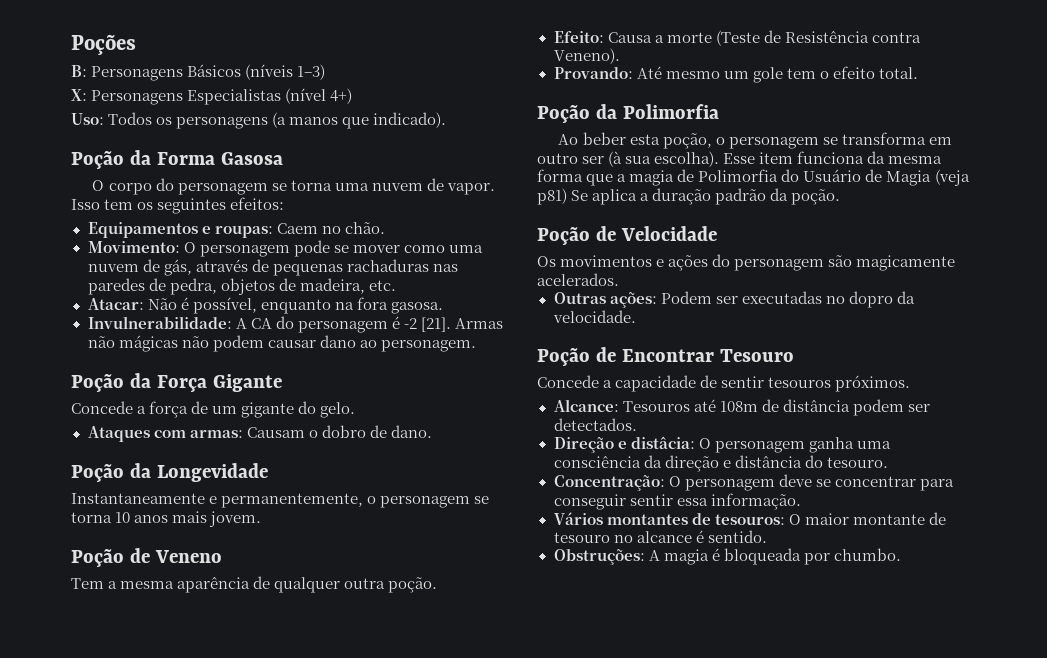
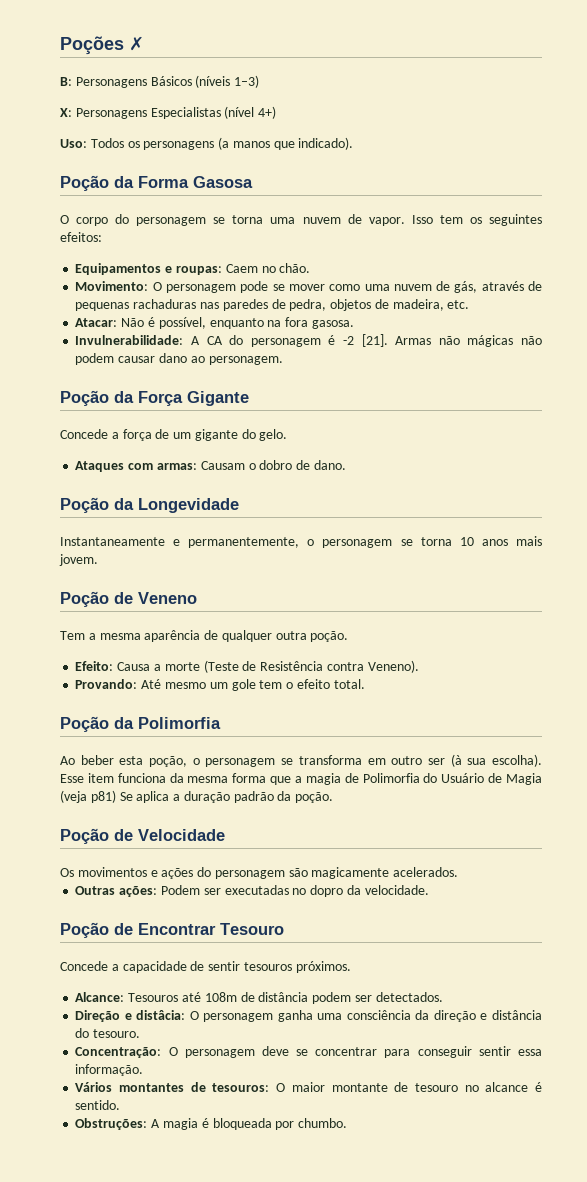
(136, 44) none -> [129,36,144,51] ✗

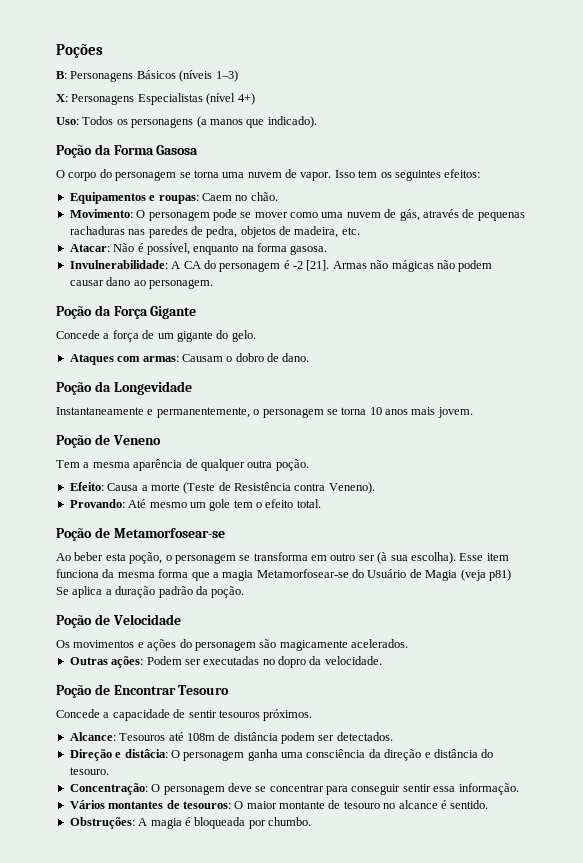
[129,36,144,51] ✗ -> (103, 51) none
[285,317,309,327] fora -> [257,243,287,252] forma
[114,717,221,729] da Polimorfia -> [94,527,225,538] de Metamorfosear-se
[344,773,420,783] de Polimorfia -> [256,569,349,578] Metamorfosear-se

